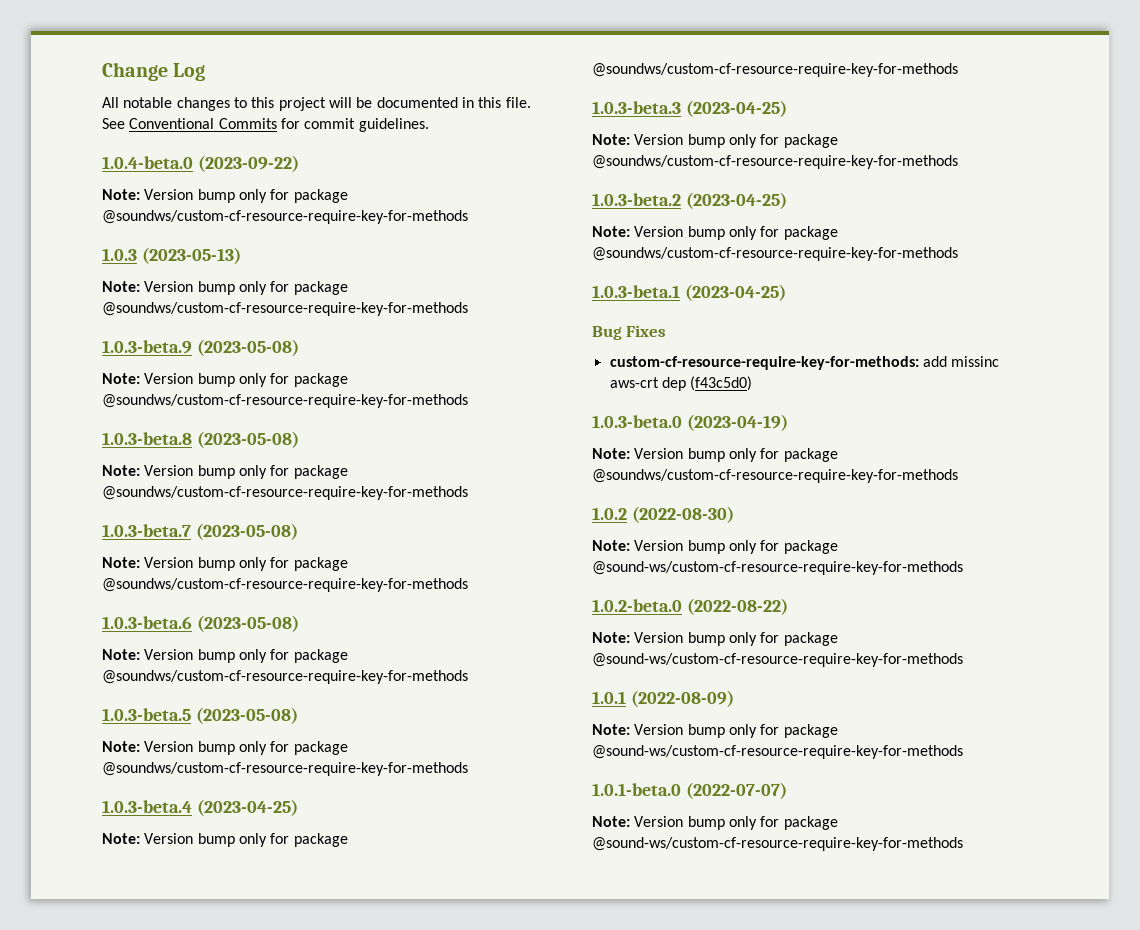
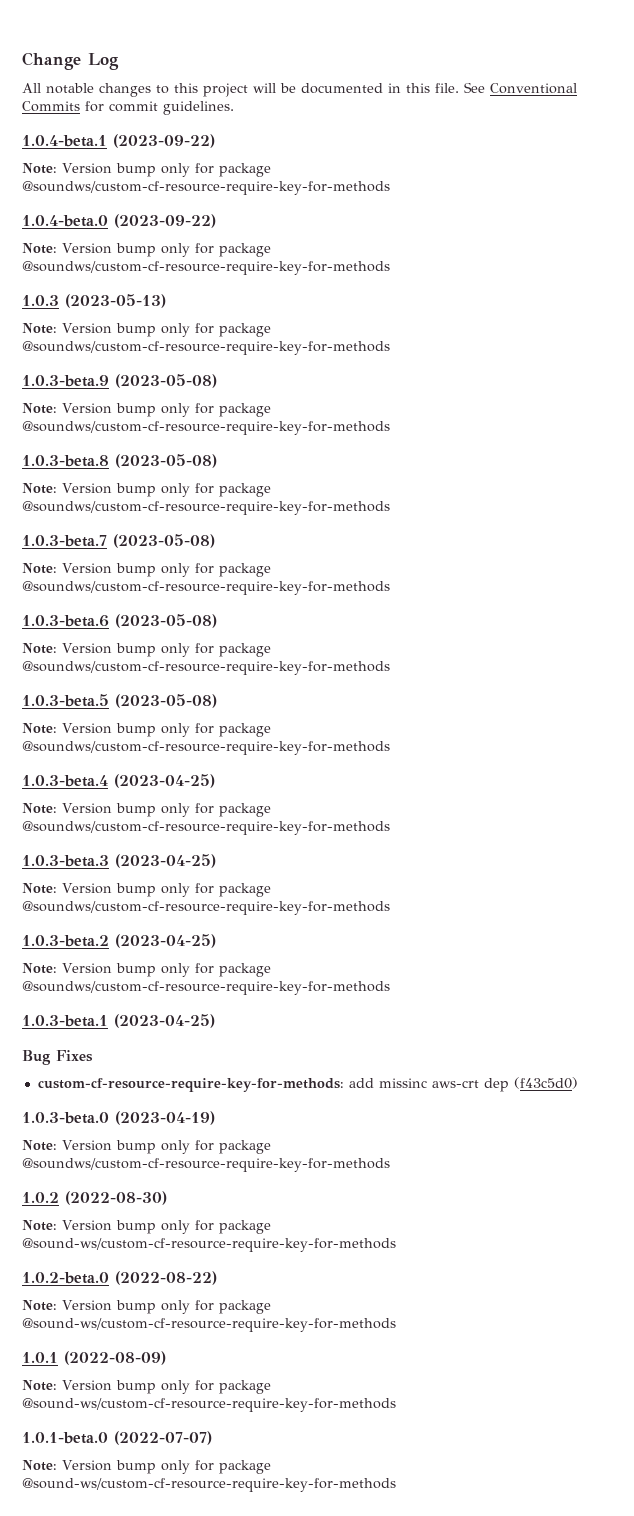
(429, 125) none -> [22,134,215,148] [22,163,271,177] [22,181,390,195] // 1.0.4-beta.1 (2023-09-22) // Note: Version bump only for package @soundws/custom-cf-resource-require-key-for-methods

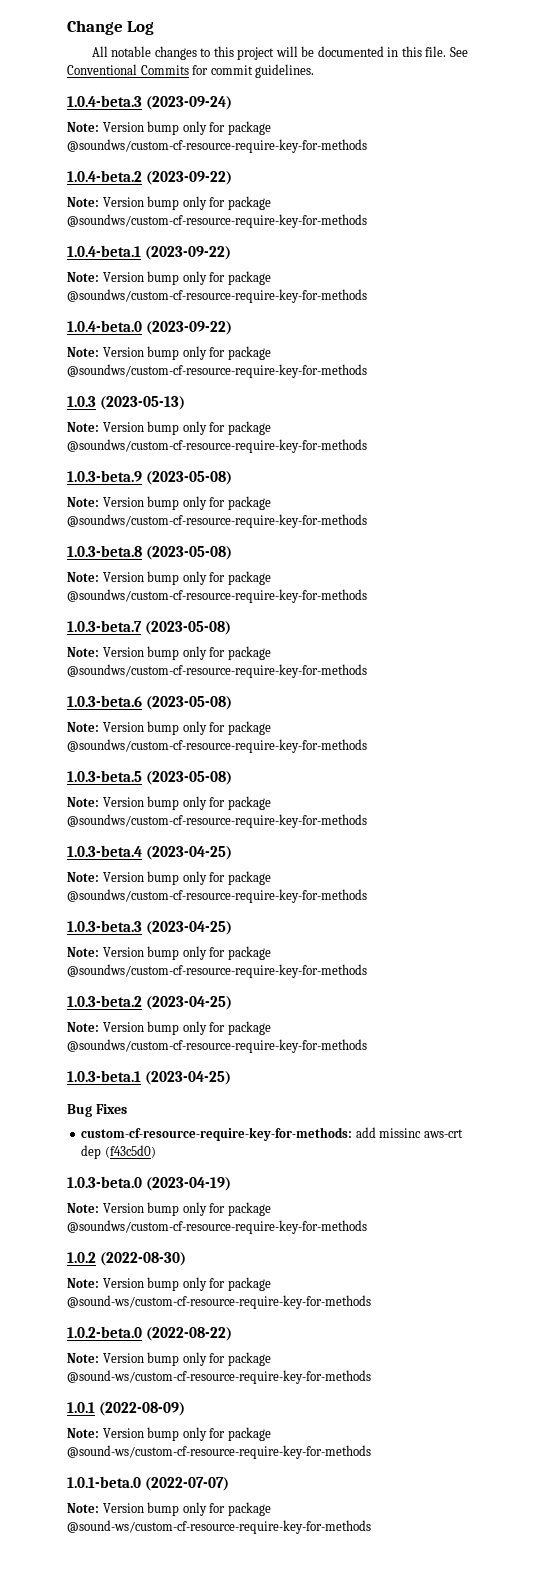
(234, 108) none -> [67,95,233,110] [67,121,271,135] [67,139,367,153] [67,170,233,185] [67,196,271,210] [67,214,367,228] // 1.0.4-beta.3 (2023-09-24) // Note: Version bump only for package @soundws/custom-cf-resource-require-key-for-methods // 1.0.4-beta.2 (2023-09-22) // Note: Version bump only for package @soundws/custom-cf-resource-require-key-for-methods

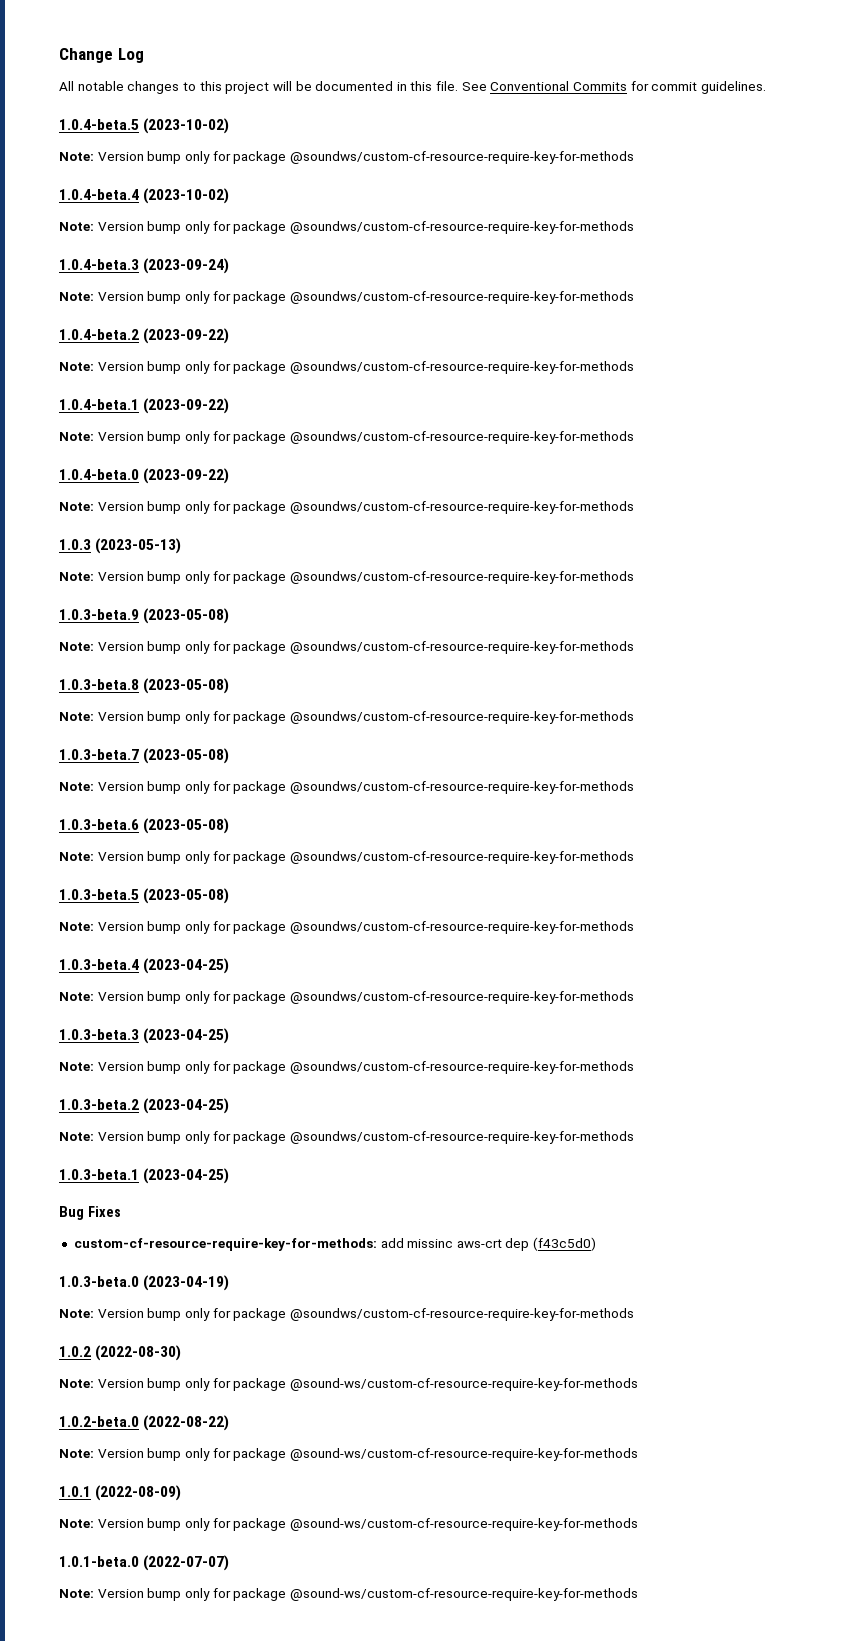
(315, 71) none -> [59,118,230,134] [59,151,634,164] [59,188,230,204] [59,221,634,234] // 1.0.4-beta.5 (2023-10-02) // Note: Version bump only for package @soundws/custom-cf-resource-require-key-for-methods // 1.0.4-beta.4 (2023-10-02) // Note: Version bump only for package @soundws/custom-cf-resource-require-key-for-methods

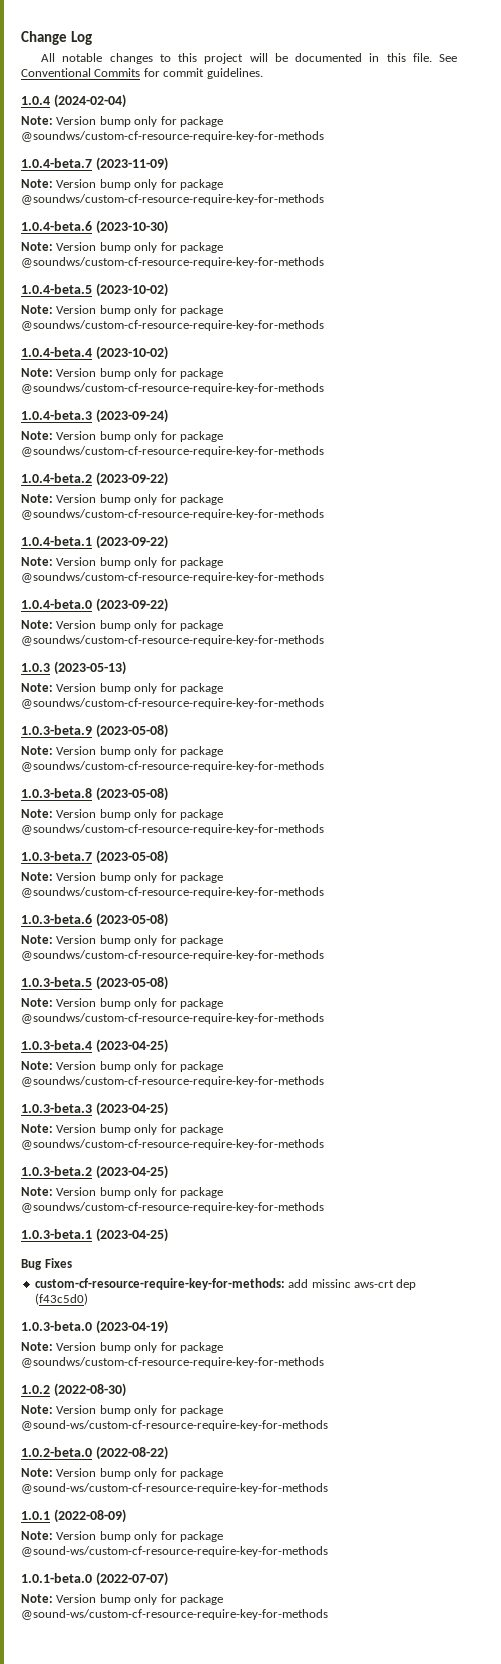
(766, 87) none -> [21,94,126,108] [21,116,223,127] [21,131,324,142] [21,157,168,171] [21,179,223,190] [21,194,324,205] [21,220,168,234] [21,242,223,253] [21,257,324,268] // 1.0.4 (2024-02-04) // Note: Version bump only for package @soundws/custom-cf-resource-require-key-for-methods // 1.0.4-beta.7 (2023-11-09) // Note: Version bump only for package @soundws/custom-cf-resource-require-key-for-methods // 1.0.4-beta.6 (2023-10-30) // Note: Version bump only for package @soundws/custom-cf-resource-require-key-for-methods

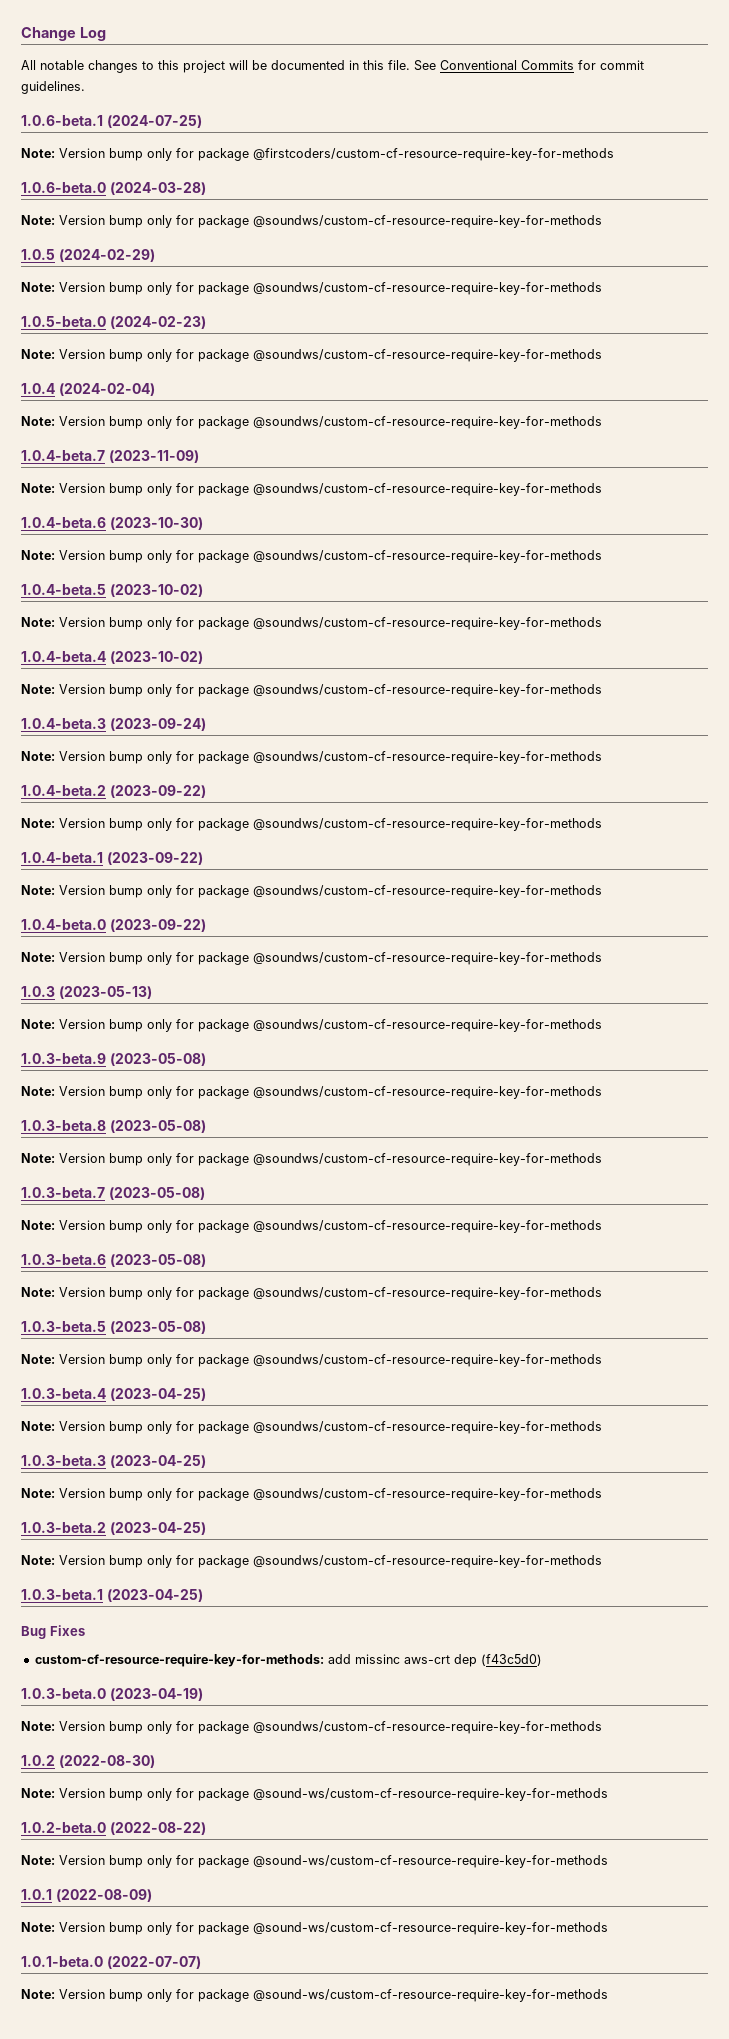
(263, 73) none -> [21,115,202,128] [21,148,614,161] [21,182,206,195] [21,215,602,228] [21,249,155,262] [21,282,602,295] [21,316,206,329] [21,349,602,362] // 1.0.6-beta.1 (2024-07-25) // Note: Version bump only for package @firstcoders/custom-cf-resource-require-key-for-methods // 1.0.6-beta.0 (2024-03-28) // Note: Version bump only for package @soundws/custom-cf-resource-require-key-for-methods // 1.0.5 (2024-02-29) // Note: Version bump only for package @soundws/custom-cf-resource-require-key-for-methods // 1.0.5-beta.0 (2024-02-23) // Note: Version bump only for package @soundws/custom-cf-resource-require-key-for-methods

